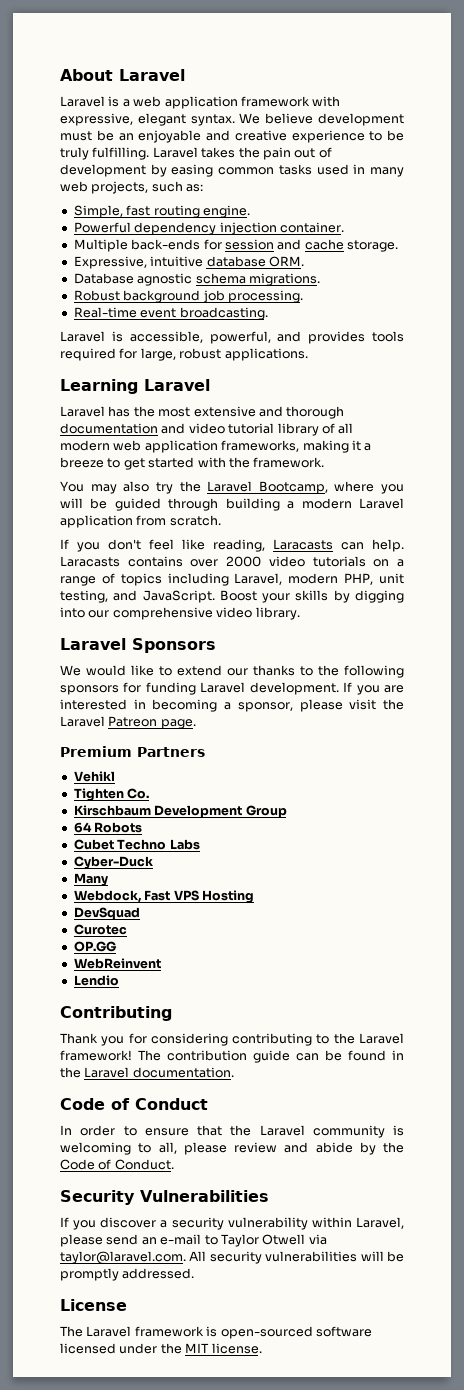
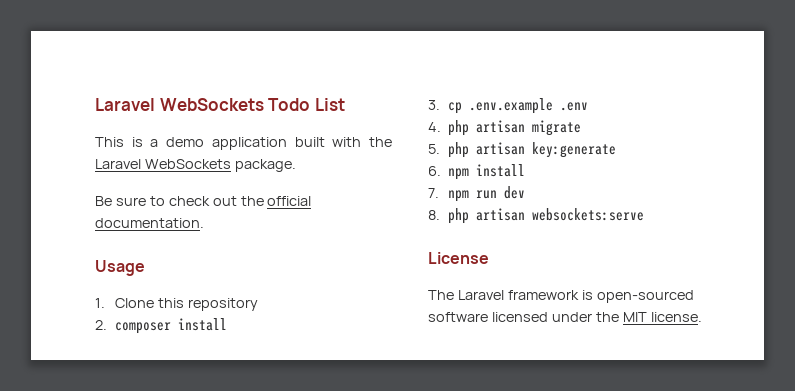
[60,69,185,81] [60,96,341,109] [60,113,404,126] [60,130,404,143] [60,147,332,160] [60,164,404,177] [60,181,204,194] [73,205,250,218] [73,222,344,235] [73,239,398,252] [73,256,304,269] [73,273,320,286] [73,290,303,303] [73,307,268,320] [60,331,405,344] [60,348,308,361] [60,379,210,394] [60,406,345,419] [60,423,354,436] [60,440,372,453] [60,457,325,470] [60,481,404,494] [60,498,404,511] [60,515,221,528] [60,539,404,552] [60,556,404,567] [60,573,404,586] [60,590,404,603] [60,607,300,620] [60,638,216,653] [60,665,404,678] [60,682,404,695] [60,699,404,712] [60,716,196,729] [60,746,205,757] [73,771,115,782] [73,788,150,801] [73,805,287,818] [73,822,143,833] [73,839,200,850] [73,856,153,869] [73,873,108,886] [73,890,254,903] [73,907,140,920] [73,924,127,935] [73,941,117,952] [73,958,161,969] [73,975,119,986] [60,1006,172,1021] [60,1033,404,1046] [60,1050,404,1063] [60,1067,234,1078] [60,1098,208,1110] [60,1125,404,1138] [60,1142,404,1155] [60,1159,174,1170] [60,1190,269,1205] [60,1217,404,1230] [60,1234,327,1247] [60,1251,404,1265] [60,1268,195,1281] About Laravel // Laravel is a web application framework with expressive, elegant syntax. We believe development must be an enjoyable and creative experience to be truly fulfilling. Laravel takes the pain out of development by easing common tasks used in many web projects, such as: // Simple, fast routing engine. // Powerful dependency injection container. // Multiple back-ends for session and cache storage. // Expressive, intuitive database ORM. // Database agnostic schema migrations. // Robust background job processing. // Real-time event broadcasting. // Laravel is accessible, powerful, and provides tools required for large, robust applications. // Learning Laravel // Laravel has the most extensive and thorough documentation and video tutorial library of all modern web application frameworks, making it a breeze to get started with the framework. // You may also try the Laravel Bootcamp, where you will be guided through building a modern Laravel application from scratch. // If you don't feel like reading, Laracasts can help. Laracasts contains over 2000 video tutorials on a range of topics including Laravel, modern PHP, unit testing, and JavaScript. Boost your skills by digging into our comprehensive video library. // Laravel Sponsors // We would like to extend our thanks to the following sponsors for funding Laravel development. If you are interested in becoming a sponsor, please visit the Laravel Patreon page. // Premium Partners // Vehikl // Tighten Co. // Kirschbaum Development Group // 64 Robots // Cubet Techno Labs // Cyber-Duck // Many // Webdock, Fast VPS Hosting // DevSquad // Curotec // OP.GG // WebReinvent // Lendio // Contributing // Thank you for considering contributing to the Laravel framework! The contribution guide can be found in the Laravel documentation. // Code of Conduct // In order to ensure that the Laravel community is welcoming to all, please review and abide by the Code of Conduct. // Security Vulnerabilities // If you discover a security vulnerability within Laravel, please send an e-mail to Taylor Otwell via taylor@laravel.com. All security vulnerabilities will be promptly addressed. -> [95,98,345,111] [95,137,393,150] [95,159,296,172] [95,196,312,206] [95,218,204,228] [95,260,145,276] [95,298,258,311] [95,318,227,334] [428,98,588,114] [428,120,582,136] [428,142,616,158] [428,164,526,180] [428,186,525,202] [428,208,644,224] Laravel WebSockets Todo List // This is a demo application built with the Laravel WebSockets package. // Be sure to check out the official documentation. // Usage // 1. Clone this repository // 2. composer install // 3. cp .env.example .env // 4. php artisan migrate // 5. php artisan key:generate // 6. npm install // 7. npm run dev // 8. php artisan websockets:serve

